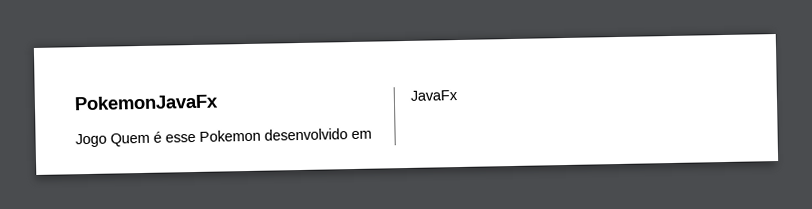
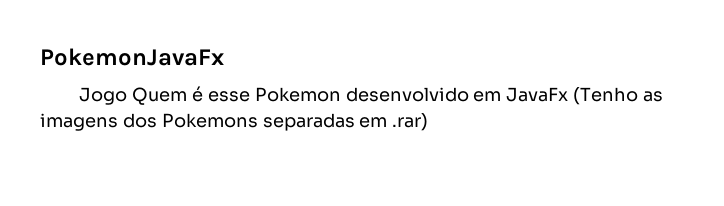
(458, 95) none -> [573,87,664,105] [40,113,429,131] (Tenho as imagens dos Pokemons separadas em .rar)

